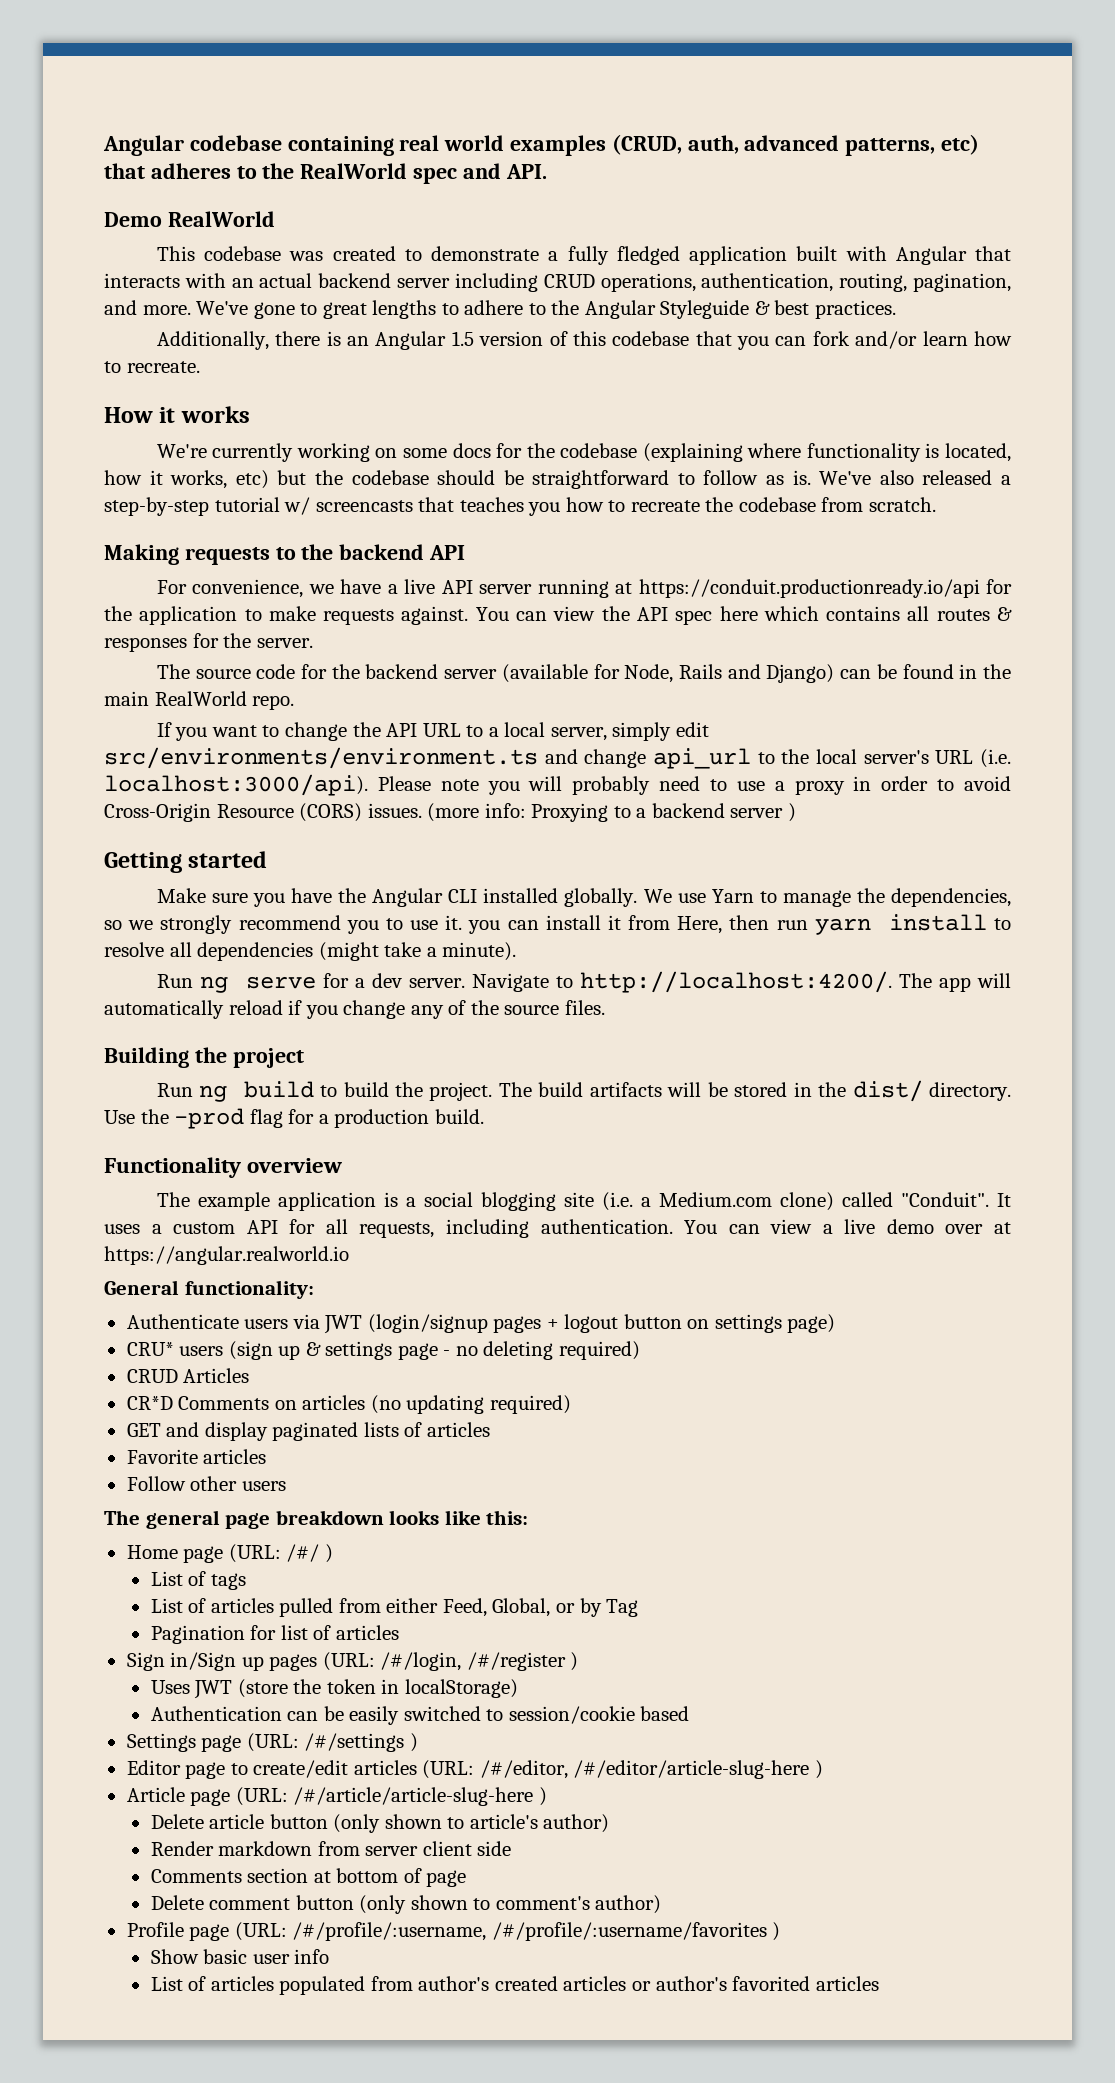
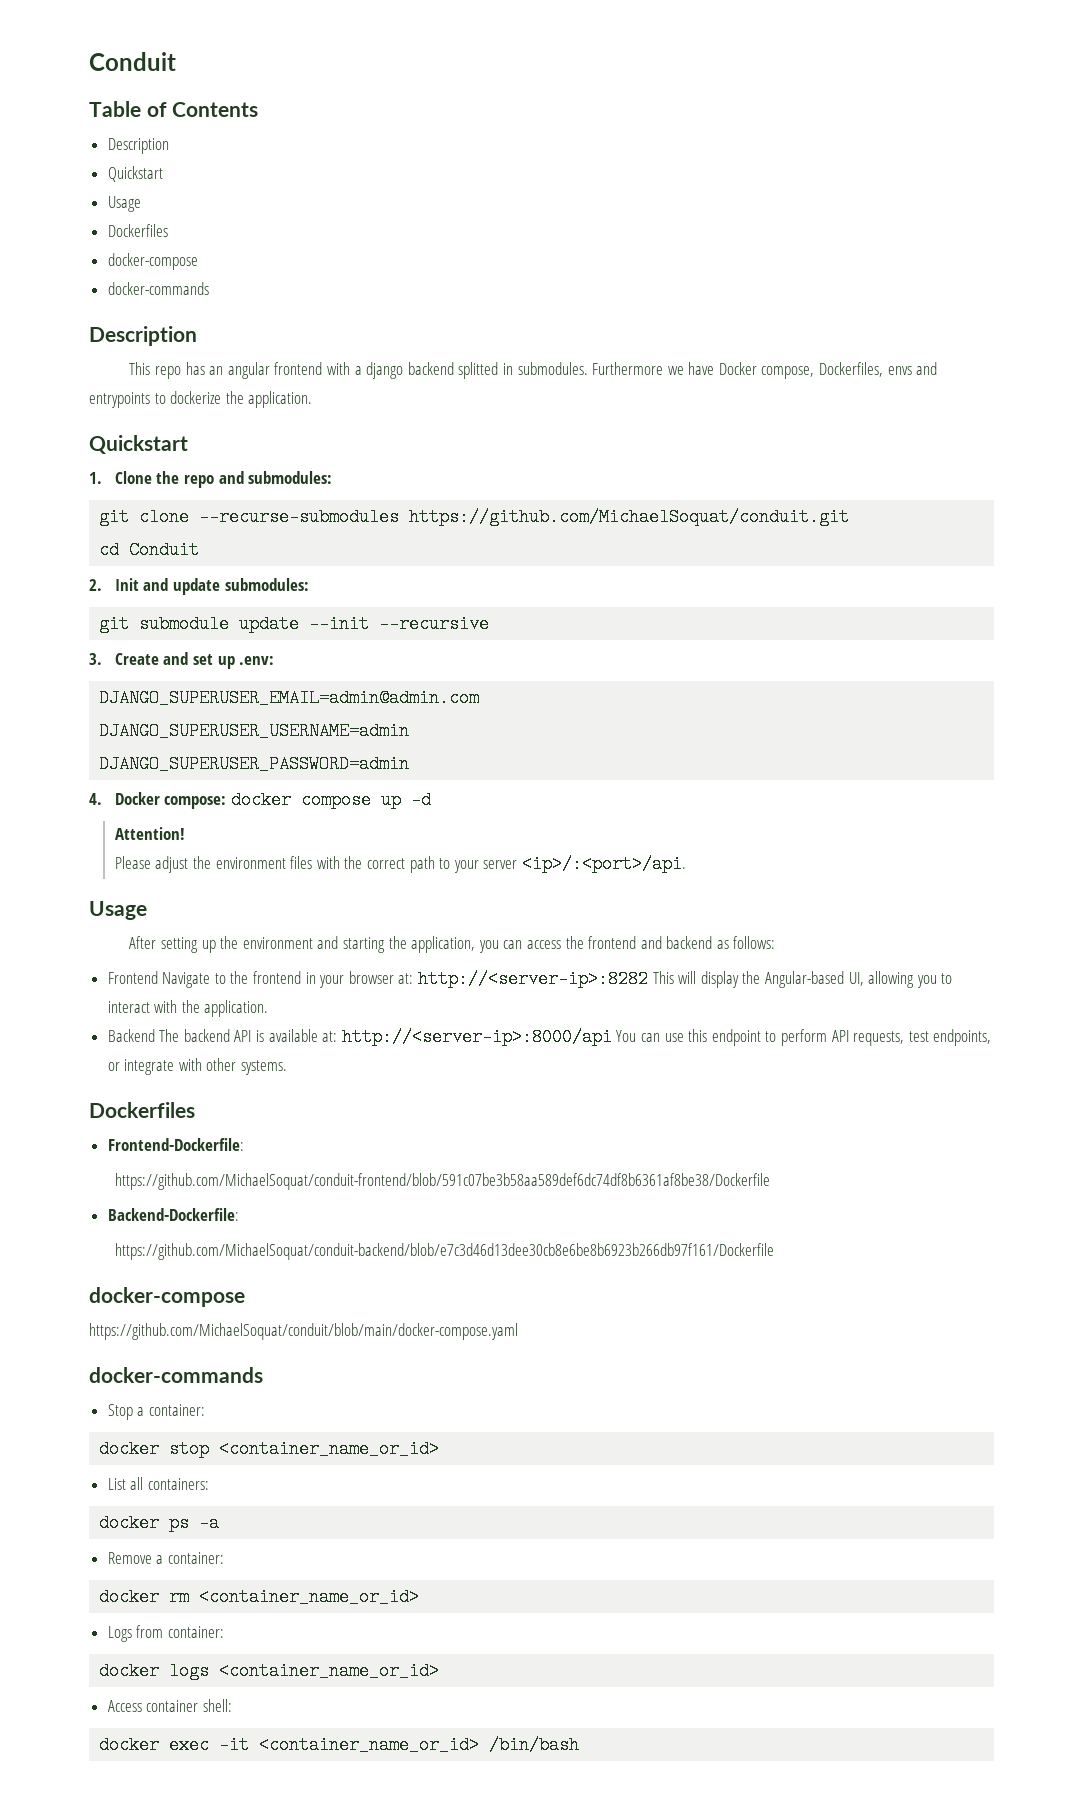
[103,134,980,156] [104,163,547,184] [104,211,275,227] [156,246,1012,265] [104,273,1012,292] [104,300,897,319] [156,331,1012,350] [104,361,200,373] [104,406,250,423] [156,443,1012,462] [104,470,1012,489] [104,497,936,516] [104,544,466,565] [156,579,1012,598] [104,606,1012,625] [104,633,313,652] [156,664,1011,683] [104,691,295,710] [156,722,709,741] [104,747,1011,769] [104,774,1012,796] [104,803,796,822] [104,851,268,873] [156,888,1011,907] [104,914,1012,935] [104,942,517,961] [156,971,1011,993] [104,1000,605,1019] [104,1047,304,1068] [156,1080,1012,1102] [104,1108,484,1129] [104,1157,343,1178] [156,1192,1011,1211] [104,1219,1011,1238] [104,1246,349,1265] [104,1280,314,1299] [126,1314,836,1334] [126,1341,640,1360] [126,1368,250,1383] [126,1395,571,1414] [126,1422,490,1441] [126,1449,267,1464] [126,1476,286,1491] [104,1510,529,1529] [126,1544,333,1563] [150,1571,246,1590] [150,1598,639,1617] [150,1625,399,1644] [126,1652,579,1671] [150,1679,518,1699] [150,1706,690,1725] [126,1733,418,1752] [126,1760,823,1779] [126,1787,547,1806] [150,1814,610,1833] [150,1841,512,1856] [150,1868,467,1887] [150,1895,662,1914] [126,1922,781,1941] [150,1949,330,1964] [150,1976,879,1995] Angular codebase containing real world examples (CRUD, auth, advanced patterns, etc) that adheres to the RealWorld spec and API. // Demo RealWorld // This codebase was created to demonstrate a fully fledged application built with Angular that interacts with an actual backend server including CRUD operations, authentication, routing, pagination, and more. We've gone to great lengths to adhere to the Angular Styleguide & best practices. // Additionally, there is an Angular 1.5 version of this codebase that you can fork and/or learn how to recreate. // How it works // We're currently working on some docs for the codebase (explaining where functionality is located, how it works, etc) but the codebase should be straightforward to follow as is. We've also released a step-by-step tutorial w/ screencasts that teaches you how to recreate the codebase from scratch. // Making requests to the backend API // For convenience, we have a live API server running at https://conduit.productionready.io/api for the application to make requests against. You can view the API spec here which contains all routes & responses for the server. // The source code for the backend server (available for Node, Rails and Django) can be found in the main RealWorld repo. // If you want to change the API URL to a local server, simply edit src/environments/environment.ts and change api_url to the local server's URL (i.e. localhost:3000/api). Please note you will probably need to use a proxy in order to avoid Cross-Origin Resource (CORS) issues. (more info: Proxying to a backend server ) // Getting started // Make sure you have the Angular CLI installed globally. We use Yarn to manage the dependencies, so we strongly recommend you to use it. you can install it from Here, then run yarn install to resolve all dependencies (might take a minute). // Run ng serve for a dev server. Navigate to http://localhost:4200/. The app will automatically reload if you change any of the source files. // Building the project // Run ng build to build the project. The build artifacts will be stored in the dist/ directory. Use the -prod flag for a production build. // Functionality overview // The example application is a social blogging site (i.e. a Medium.com clone) called "Conduit". It uses a custom API for all requests, including authentication. You can view a live demo over at https://angular.realworld.io // General functionality: // Authenticate users via JWT (login/signup pages + logout button on settings page) // CRU* users (sign up & settings page - no deleting required) // CRUD Articles // CR*D Comments on articles (no updating required) // GET and display paginated lists of articles // Favorite articles // Follow other users // The general page breakdown looks like this: // Home page (URL: /#/ ) // List of tags // List of articles pulled from either Feed, Global, or by Tag // Pagination for list of articles // Sign in/Sign up pages (URL: /#/login, /#/register ) // Uses JWT (store the token in localStorage) // Authentication can be easily switched to session/cookie based // Settings page (URL: /#/settings ) // Editor page to create/edit articles (URL: /#/editor, /#/editor/article-slug-here ) // Article page (URL: /#/article/article-slug-here ) // Delete article button (only shown to article's author) // Render markdown from server client side // Comments section at bottom of page // Delete comment button (only shown to comment's author) // Profile page (URL: /#/profile/:username, /#/profile/:username/favorites ) // Show basic user info // List of articles populated from author's created articles or author's favorited articles -> [89,52,176,71] [89,101,259,117] [107,138,169,154] [107,166,163,182] [107,196,141,212] [107,224,168,237] [107,253,198,270] [107,282,209,295] [89,326,197,346] [129,362,938,379] [89,391,313,408] [89,435,188,454] [89,471,333,488] [99,508,850,526] [99,541,200,559] [89,578,309,595] [99,615,490,633] [89,652,275,669] [99,689,480,707] [99,722,410,740] [99,755,410,773] [89,791,432,809] [114,827,185,840] [114,855,686,873] [89,901,147,920] [129,936,776,953] [107,970,953,988] [107,1000,269,1017] [107,1028,992,1046] [107,1058,288,1075] [89,1102,195,1118] [107,1138,244,1151] [114,1173,770,1190] [107,1208,239,1221] [114,1243,774,1260] [89,1287,245,1307] [89,1323,518,1340] [89,1367,263,1383] [107,1404,205,1420] [99,1440,440,1458] [107,1477,209,1490] [99,1514,220,1532] [107,1552,224,1564] [99,1588,420,1606] [107,1625,224,1642] [99,1662,440,1680] [107,1699,232,1712] [99,1736,580,1754] Conduit // Table of Contents // Description // Quickstart // Usage // Dockerfiles // docker-compose // docker-commands // Description // This repo has an angular frontend with a django backend splitted in submodules. Furthermore we have Docker compose, Dockerfiles, envs and entrypoints to dockerize the application. // Quickstart // 1. Clone the repo and submodules: // git clone --recurse-submodules https://github.com/MichaelSoquat/conduit.git // cd Conduit // 2. Init and update submodules: // git submodule update --init --recursive // 3. Create and set up .env: // DJANGO_SUPERUSER_EMAIL=admin@admin.com // DJANGO_SUPERUSER_USERNAME=admin // DJANGO_SUPERUSER_PASSWORD=admin // 4. Docker compose: docker compose up -d // Attention! // Please adjust the environment files with the correct path to your server <ip>/:<port>/api. // Usage // After setting up the environment and starting the application, you can access the frontend and backend as follows: // Frontend Navigate to the frontend in your browser at: http://<server-ip>:8282 This will display the Angular-based UI, allowing you to interact with the application. // Backend The backend API is available at: http://<server-ip>:8000/api You can use this endpoint to perform API requests, test endpoints, or integrate with other systems. // Dockerfiles // Frontend-Dockerfile: // https://github.com/MichaelSoquat/conduit-frontend/blob/591c07be3b58aa589def6dc74df8b6361af8be38/Dockerfile // Backend-Dockerfile: // https://github.com/MichaelSoquat/conduit-backend/blob/e7c3d46d13dee30cb8e6be8b6923b266db97f161/Dockerfile // docker-compose // https://github.com/MichaelSoquat/conduit/blob/main/docker-compose.yaml // docker-commands // Stop a container: // docker stop <container_name_or_id> // List all containers: // docker ps -a // Remove a container: // docker rm <container_name_or_id> // Logs from container: // docker logs <container_name_or_id> // Access container shell: // docker exec -it <container_name_or_id> /bin/bash

